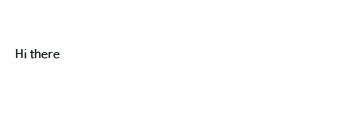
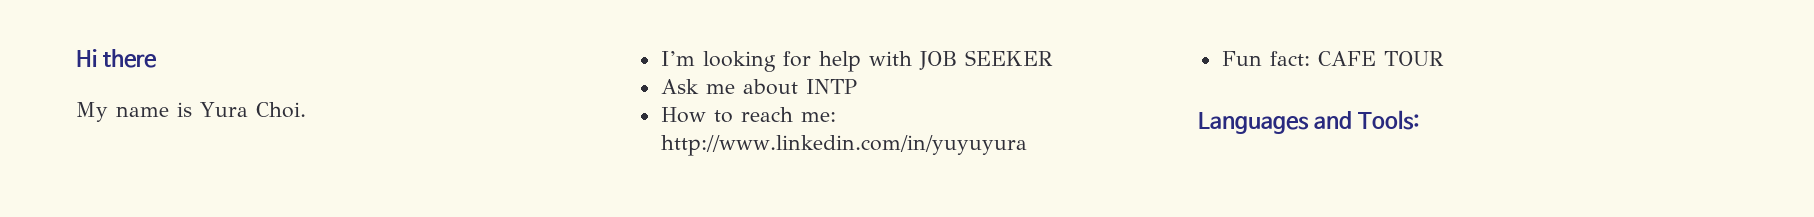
(61, 54) none -> [76,102,306,122] [660,50,1053,72] [660,79,857,95] [660,107,836,123] [660,135,1027,156] [1221,51,1444,66] [1198,110,1420,134] // My name is Yura Choi. // I’m looking for help with JOB SEEKER // Ask me about INTP // How to reach me: http://www.linkedin.com/in/yuyuyura // Fun fact: CAFE TOUR // Languages and Tools:

